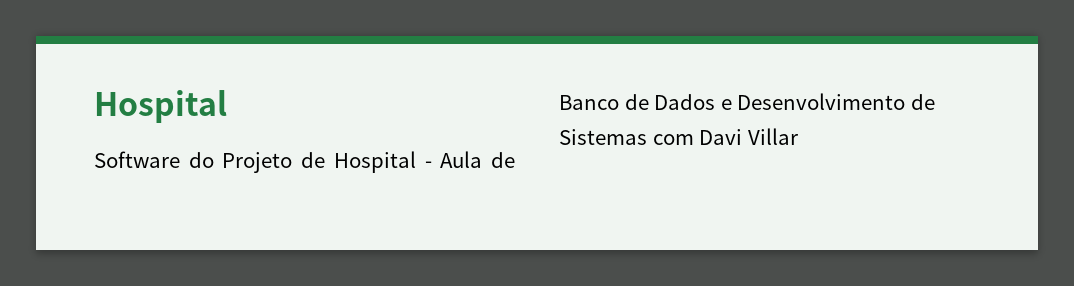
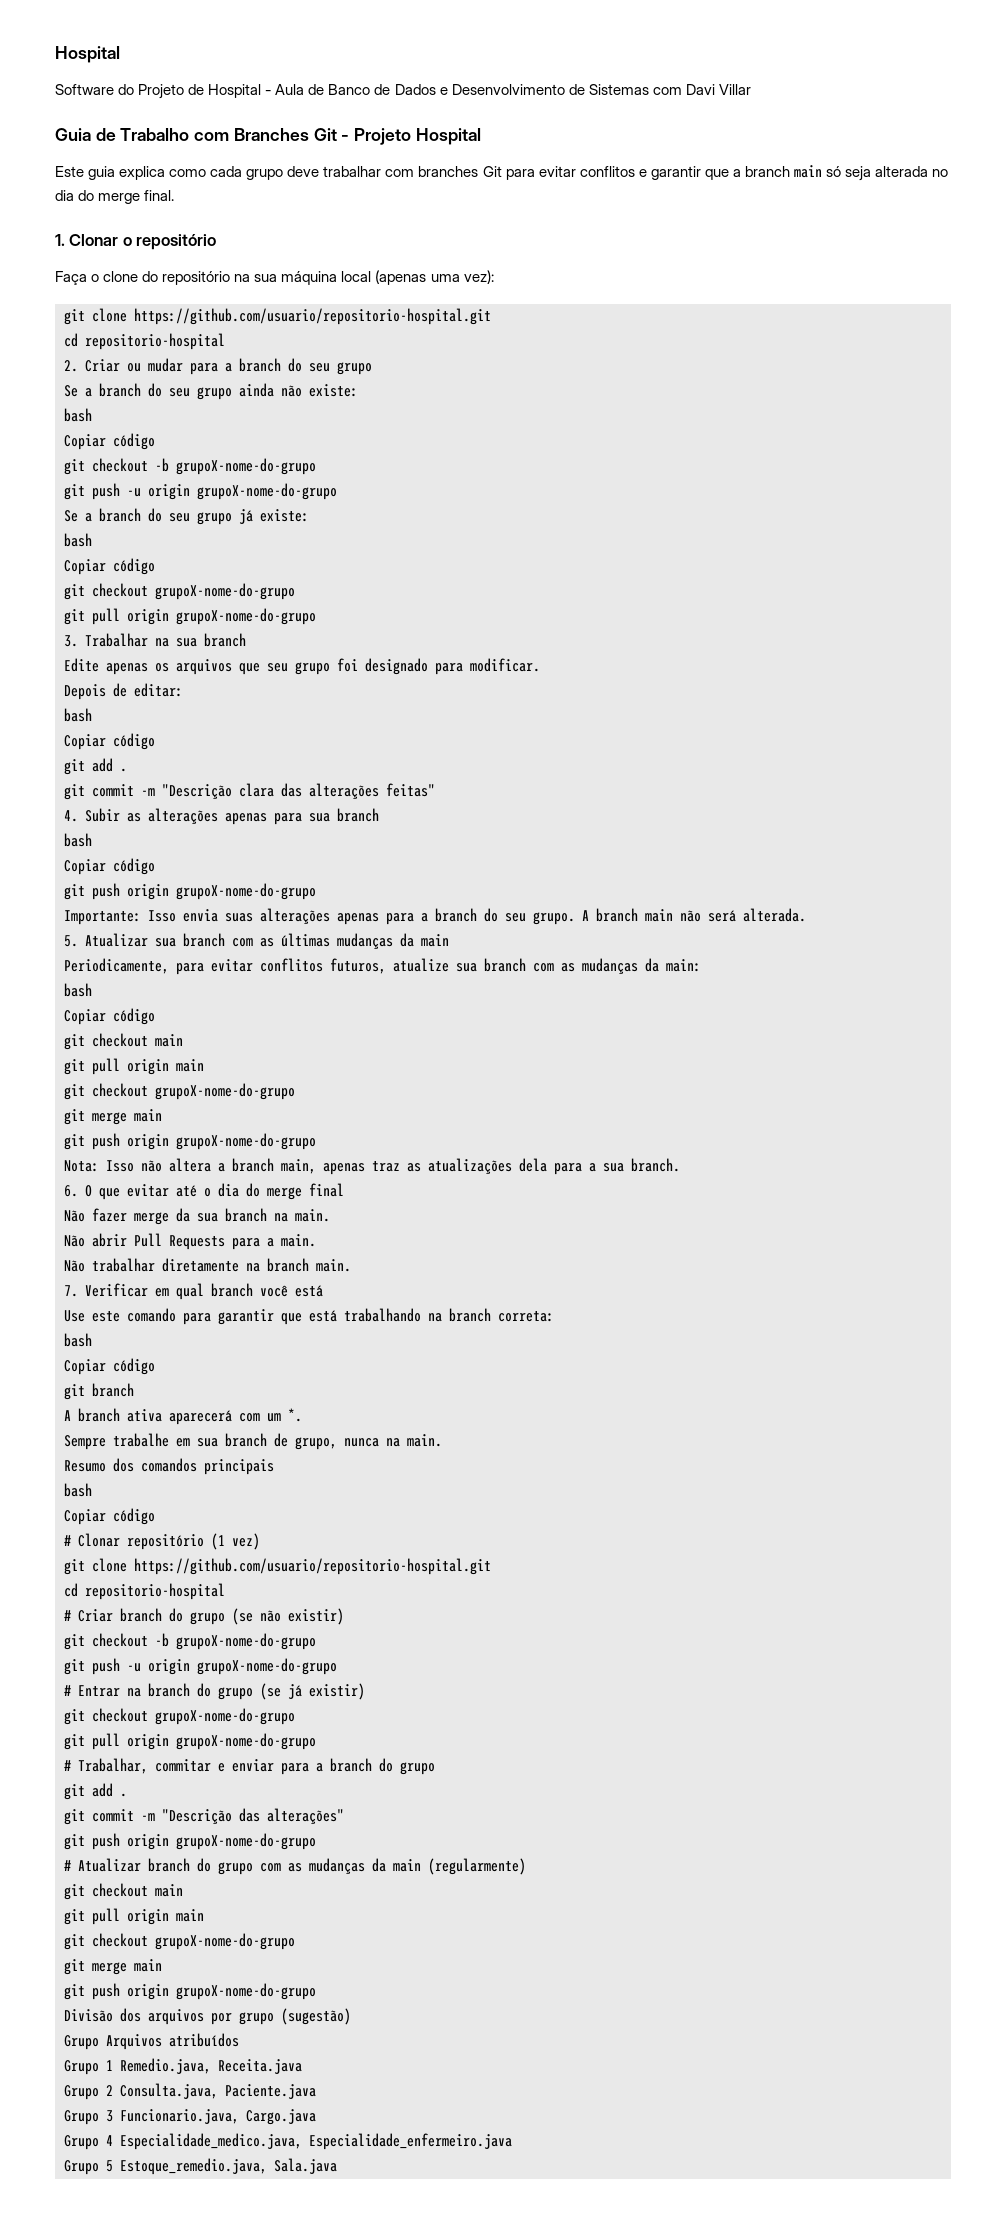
(798, 136) none -> [55,128,481,145] [55,165,949,181] [55,190,175,204] [55,234,217,250] [55,270,494,285] [64,308,491,325] [64,333,225,350] [64,358,372,375] [64,383,358,400] [64,408,92,422] [64,433,155,450] [64,458,316,475] [64,483,337,500] [64,508,309,525] [64,533,92,547] [64,558,155,575] [64,583,295,600] [64,608,316,625] [64,633,246,647] [64,658,540,675] [64,683,183,700] [64,708,92,722] [64,733,155,750] [64,758,127,775] [64,783,435,800] [64,808,379,825] [64,833,92,847] [64,858,155,875] [64,883,316,900] [64,908,806,925] [64,933,449,950] [64,958,701,975] [64,983,92,997] [64,1008,155,1025] [64,1033,183,1050] [64,1058,204,1075] [64,1083,295,1100] [64,1109,162,1125] [64,1133,316,1150] [64,1158,680,1175] [64,1183,344,1200] [64,1208,330,1225] [64,1233,316,1250] [64,1258,351,1272] [64,1283,323,1300] [64,1308,554,1325] [64,1333,92,1347] [64,1358,155,1375] [64,1383,134,1400] [64,1408,302,1425] [64,1433,442,1450] [64,1458,274,1475] [64,1483,92,1497] [64,1508,155,1525] [64,1533,260,1550] [64,1558,491,1575] [64,1583,225,1600] [64,1608,344,1625] [64,1633,316,1650] [64,1658,337,1675] [64,1683,365,1700] [64,1708,295,1725] [64,1733,316,1750] [64,1758,435,1775] [64,1783,127,1800] [64,1808,344,1825] [64,1833,316,1850] [64,1858,526,1875] [64,1883,183,1900] [64,1908,204,1925] [64,1933,295,1950] [64,1959,162,1975] [64,1983,316,2000] [64,2008,351,2025] [64,2033,239,2050] [64,2058,302,2075] [64,2083,316,2100] [64,2109,316,2125] [64,2133,512,2150] [64,2158,337,2175] // Guia de Trabalho com Branches Git - Projeto Hospital // Este guia explica como cada grupo deve trabalhar com branches Git para evitar conflitos e garantir que a branch main só seja alterada no dia do merge final. // 1. Clonar o repositório // Faça o clone do repositório na sua máquina local (apenas uma vez): // git clone https://github.com/usuario/repositorio-hospital.git // cd repositorio-hospital // 2. Criar ou mudar para a branch do seu grupo // Se a branch do seu grupo ainda não existe: // bash // Copiar código // git checkout -b grupoX-nome-do-grupo // git push -u origin grupoX-nome-do-grupo // Se a branch do seu grupo já existe: // bash // Copiar código // git checkout grupoX-nome-do-grupo // git pull origin grupoX-nome-do-grupo // 3. Trabalhar na sua branch // Edite apenas os arquivos que seu grupo foi designado para modificar. // Depois de editar: // bash // Copiar código // git add . // git commit -m "Descrição clara das alterações feitas" // 4. Subir as alterações apenas para sua branch // bash // Copiar código // git push origin grupoX-nome-do-grupo // Importante: Isso envia suas alterações apenas para a branch do seu grupo. A branch main não será alterada. // 5. Atualizar sua branch com as últimas mudanças da main // Periodicamente, para evitar conflitos futuros, atualize sua branch com as mudanças da main: // bash // Copiar código // git checkout main // git pull origin main // git checkout grupoX-nome-do-grupo // git merge main // git push origin grupoX-nome-do-grupo // Nota: Isso não altera a branch main, apenas traz as atualizações dela para a sua branch. // 6. O que evitar até o dia do merge final // Não fazer merge da sua branch na main. // Não abrir Pull Requests para a main. // Não trabalhar diretamente na branch main. // 7. Verificar em qual branch você está // Use este comando para garantir que está trabalhando na branch correta: // bash // Copiar código // git branch // A branch ativa aparecerá com um *. // Sempre trabalhe em sua branch de grupo, nunca na main. // Resumo dos comandos principais // bash // Copiar código // # Clonar repositório (1 vez) // git clone https://github.com/usuario/repositorio-hospital.git // cd repositorio-hospital // # Criar branch do grupo (se não existir) // git checkout -b grupoX-nome-do-grupo // git push -u origin grupoX-nome-do-grupo // # Entrar na branch do grupo (se já existir) // git checkout grupoX-nome-do-grupo // git pull origin grupoX-nome-do-grupo // # Trabalhar, commitar e enviar para a branch do grupo // git add . // git commit -m "Descrição das alterações" // git push origin grupoX-nome-do-grupo // # Atualizar branch do grupo com as mudanças da main (regularmente) // git checkout main // git pull origin main // git checkout grupoX-nome-do-grupo // git merge main // git push origin grupoX-nome-do-grupo // Divisão dos arquivos por grupo (sugestão) // Grupo Arquivos atribuídos // Grupo 1 Remedio.java, Receita.java // Grupo 2 Consulta.java, Paciente.java // Grupo 3 Funcionario.java, Cargo.java // Grupo 4 Especialidade_medico.java, Especialidade_enfermeiro.java // Grupo 5 Estoque_remedio.java, Sala.java

